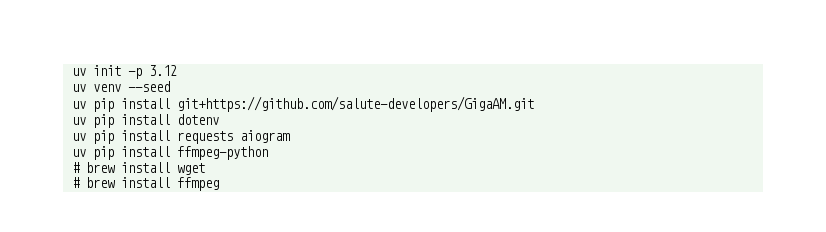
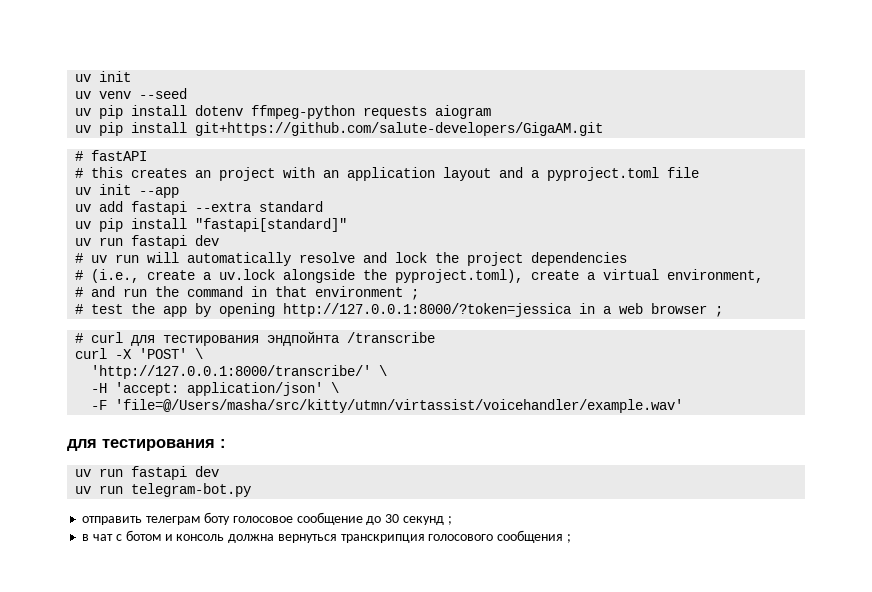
[72,65,178,79] uv init -p 3.12 -> [75,71,132,82] uv init
[72,96,535,112] // uv pip install git+https://github.com/salute-developers/GigaAM.git -> (188, 93) none
[72,130,171,144] // uv pip install -> [251,105,356,119] ffmpeg-python
[177,146,269,160] [72,162,206,175] [72,177,220,191] ffmpeg-python // # brew install wget // # brew install ffmpeg -> [195,122,604,136] [75,150,148,161] [75,167,700,181] [75,184,180,198] [75,201,324,215] [75,218,348,232] [75,235,220,249] [75,252,628,266] [75,269,764,283] [75,286,420,300] [75,303,724,317] [75,331,436,346] [75,348,204,359] [91,365,388,379] [91,382,340,396] [91,399,684,413] [67,439,226,451] [75,466,220,480] [75,483,252,497] [82,512,452,525] [82,530,571,543] git+https://github.com/salute-developers/GigaAM.git // # fastAPI // # this creates an project with an application layout and a pyproject.toml file // uv init --app // uv add fastapi --extra standard // uv pip install "fastapi[standard]" // uv run fastapi dev // # uv run will automatically resolve and lock the project dependencies // # (i.e., create a uv.lock alongside the pyproject.toml), create a virtual environment, // # and run the command in that environment ; // # test the app by opening http://127.0.0.1:8000/?token=jessica in a web browser ; // # curl для тестирования эндпойнта /transcribe // curl -X 'POST' \ // 'http://127.0.0.1:8000/transcribe/' \ // -H 'accept: application/json' \ // -F 'file=@/Users/masha/src/kitty/utmn/virtassist/voicehandler/example.wav' // для тестирования : // uv run fastapi dev // uv run telegram-bot.py // отправить телеграм боту голосовое сообщение до 30 секунд ; // в чат с ботом и консоль должна вернуться транскрипция голосового сообщения ;

